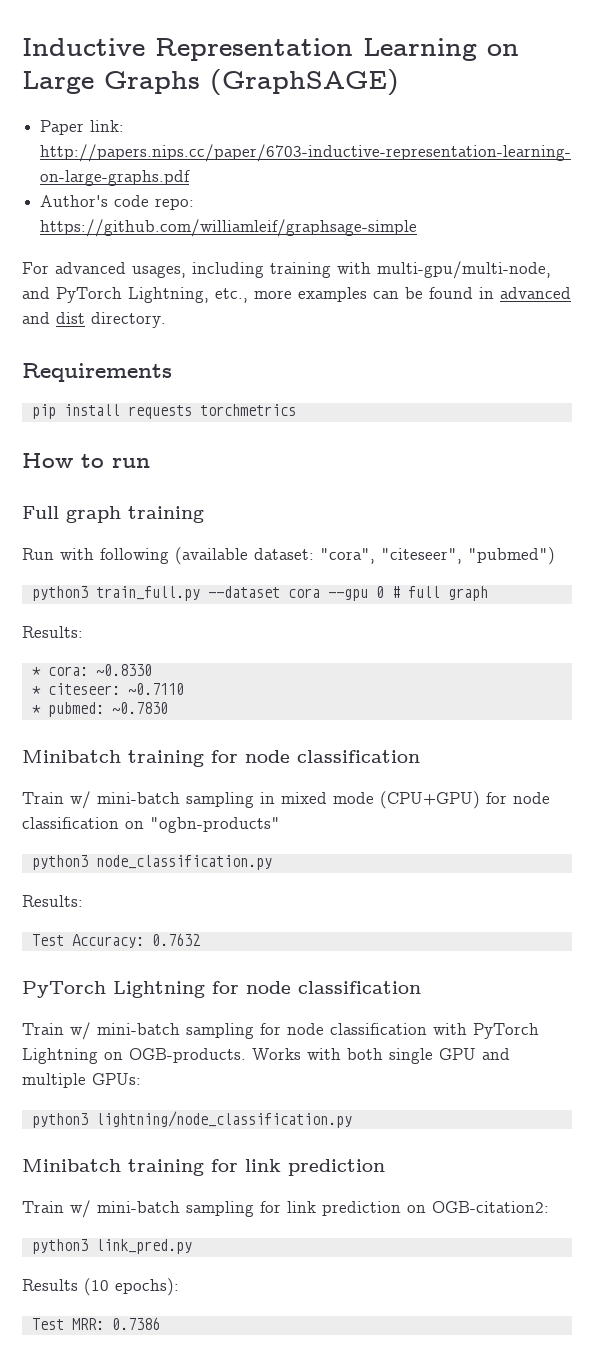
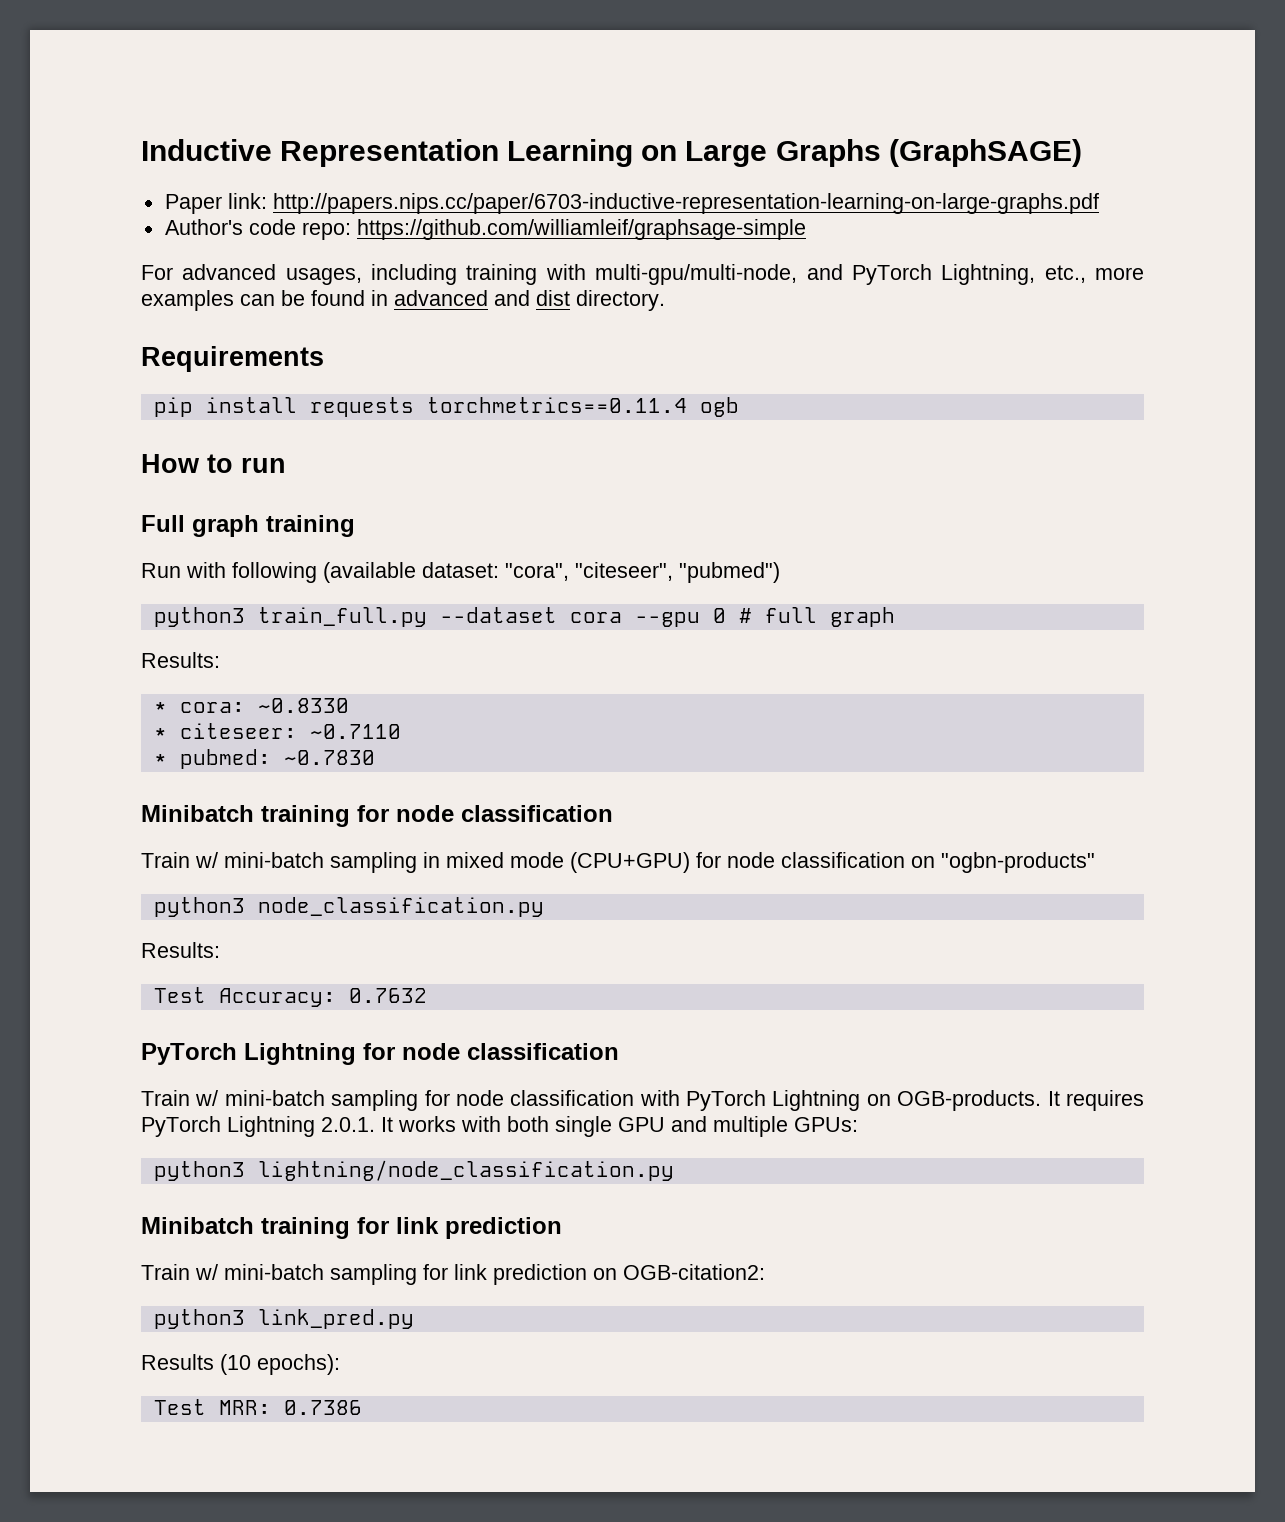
[199,404,296,416] torchmetrics -> [426,397,739,417] torchmetrics==0.11.4 ogb
[252,1048,301,1060] Works -> [1047,1090,1144,1111] [141,1116,456,1137] It requires PyTorch Lightning 2.0.1. It works

